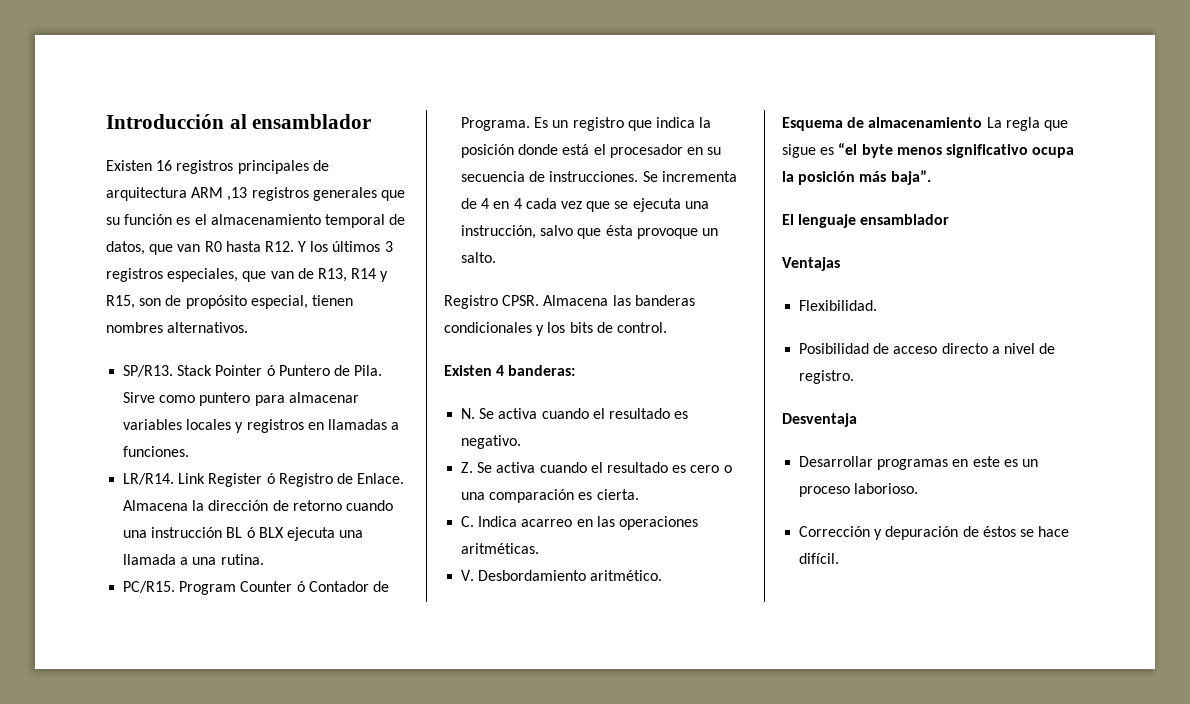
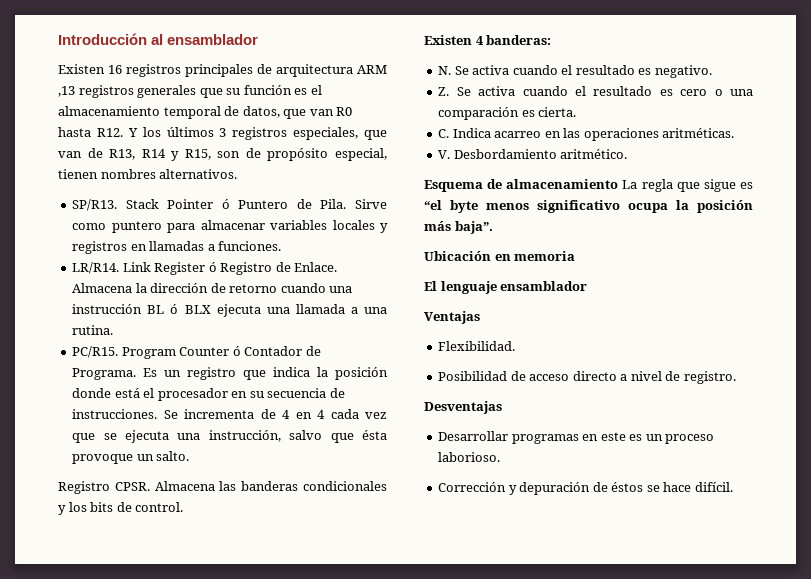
(931, 177) none -> [424,251,576,261] // Ubicación en memoria
[782,413,857,427] Desventaja -> [424,401,502,414] Desventajas

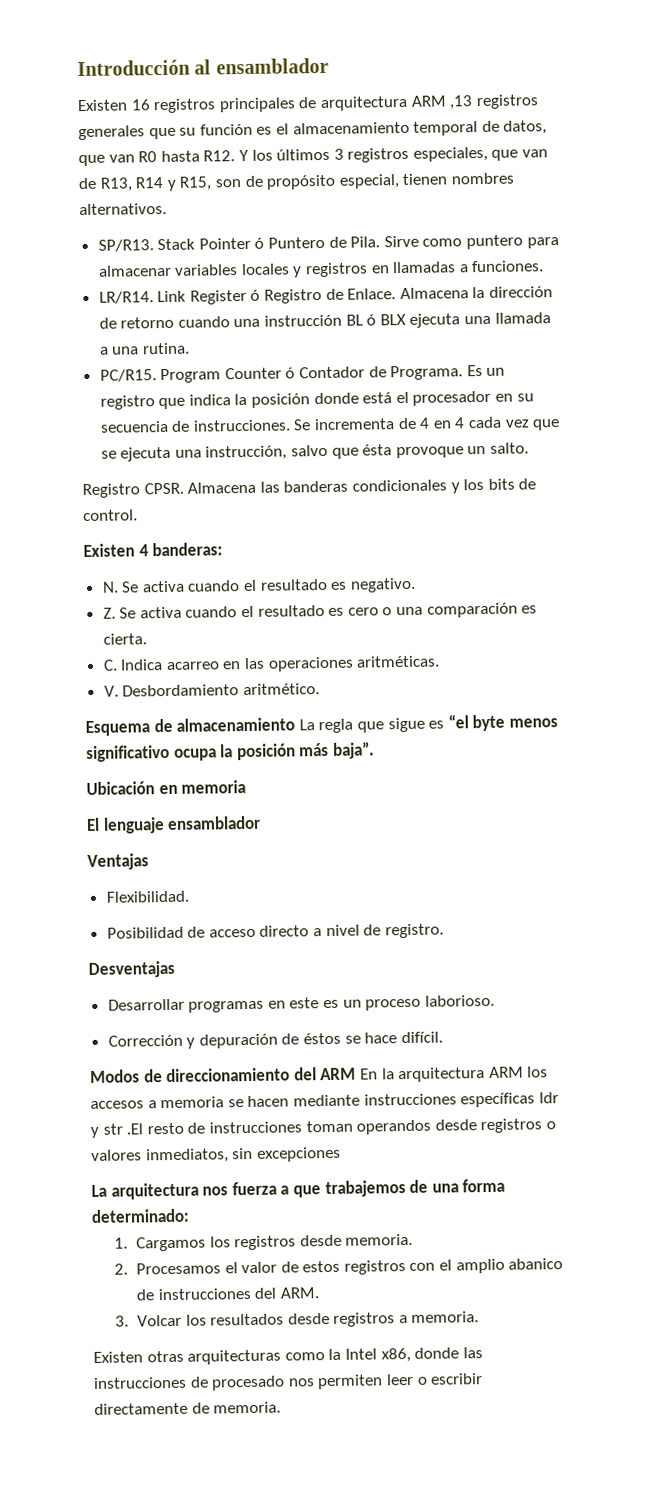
(733, 487) none -> [90,1066,549,1083] [90,1092,559,1109] [90,1118,556,1138] [91,1146,341,1164] [91,1178,506,1200] [91,1208,190,1223] [113,1233,414,1252] [113,1258,564,1275] [135,1287,319,1301] [114,1311,480,1327] [93,1347,483,1365] [93,1373,484,1391] [94,1401,282,1415] // Modos de direccionamiento del ARM En la arquitectura ARM los accesos a memoria se hacen mediante instrucciones específicas ldr y str .El resto de instrucciones toman operandos desde registros o valores inmediatos, sin excepciones // La arquitectura nos fuerza a que trabajemos de una forma determinado: // 1. Cargamos los registros desde memoria. // 2. Procesamos el valor de estos registros con el amplio abanico de instrucciones del ARM. // 3. Volcar los resultados desde registros a memoria. // Existen otras arquitecturas como la Intel x86, donde las instrucciones de procesado nos permiten leer o escribir directamente de memoria.

